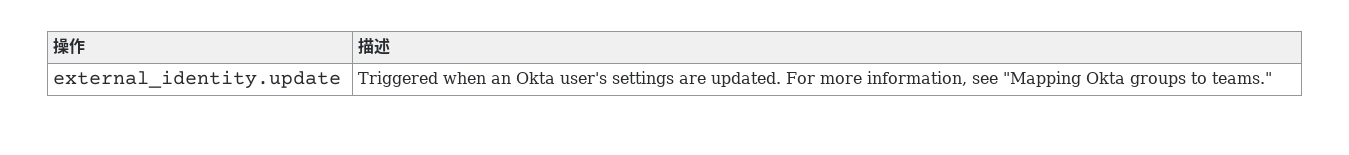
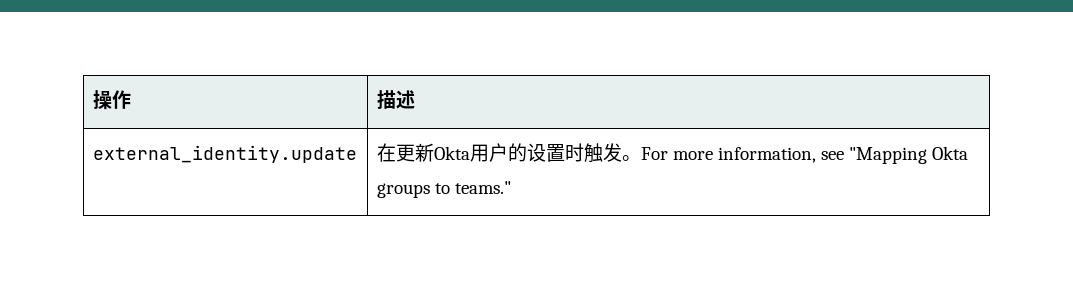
[358,71,782,87] Triggered when an Okta user's settings are updated. -> [376,143,641,163] 在更新Okta用户的设置时触发。

